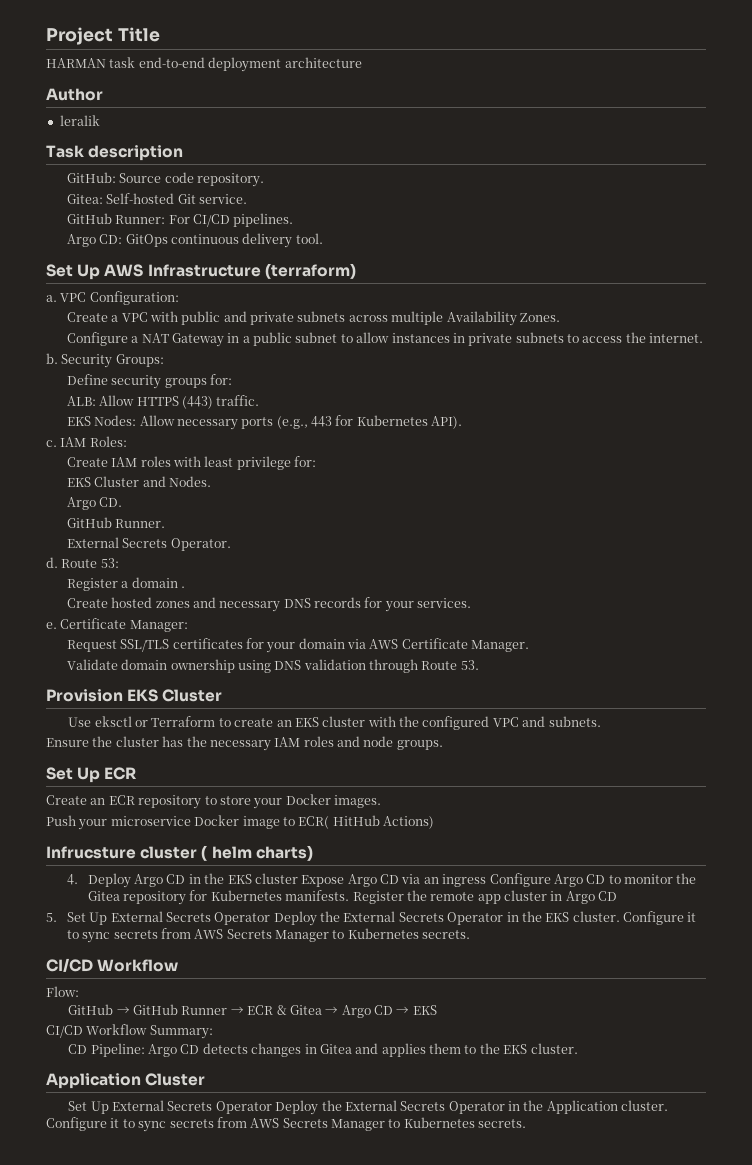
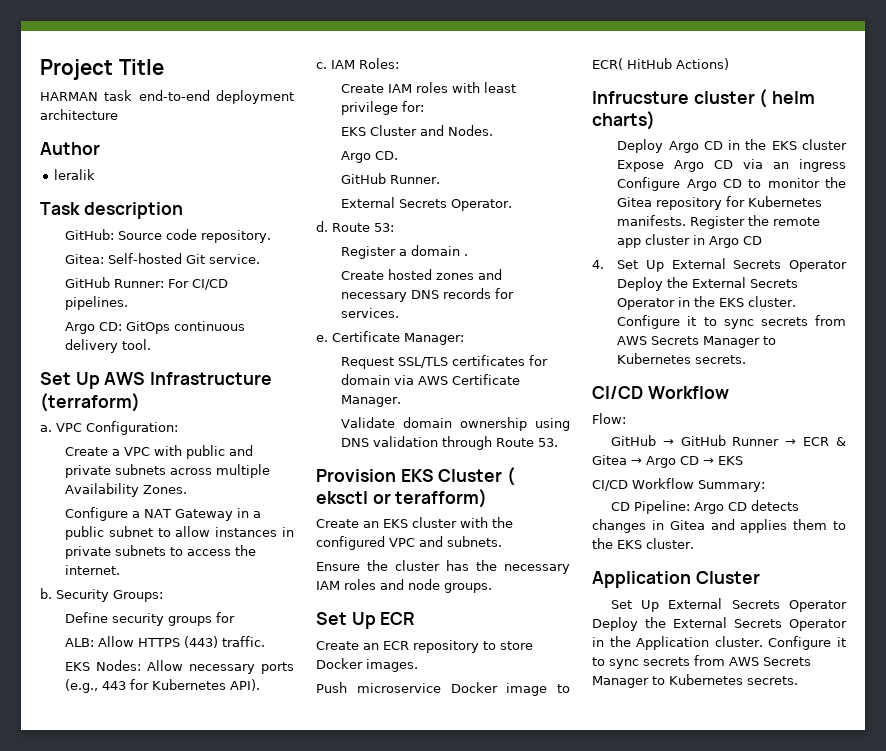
[209,374,232,385] for: -> [216,612,236,623] for
[384,601,414,612] your -> (515, 293) none
[266,642,296,653] your -> (549, 360) none
[68,717,92,727] // Use -> [507,467,516,486] (
[151,716,274,727] Terraform to create -> [395,489,488,508] [316,519,359,528] terafform) // Create
[253,798,283,809] your -> (533, 645) none
[78,819,108,830] your -> (347, 687) none
[66,874,78,885] 4. -> (655, 120) none
[46,913,57,922] 5. -> [592,260,604,269] 4.

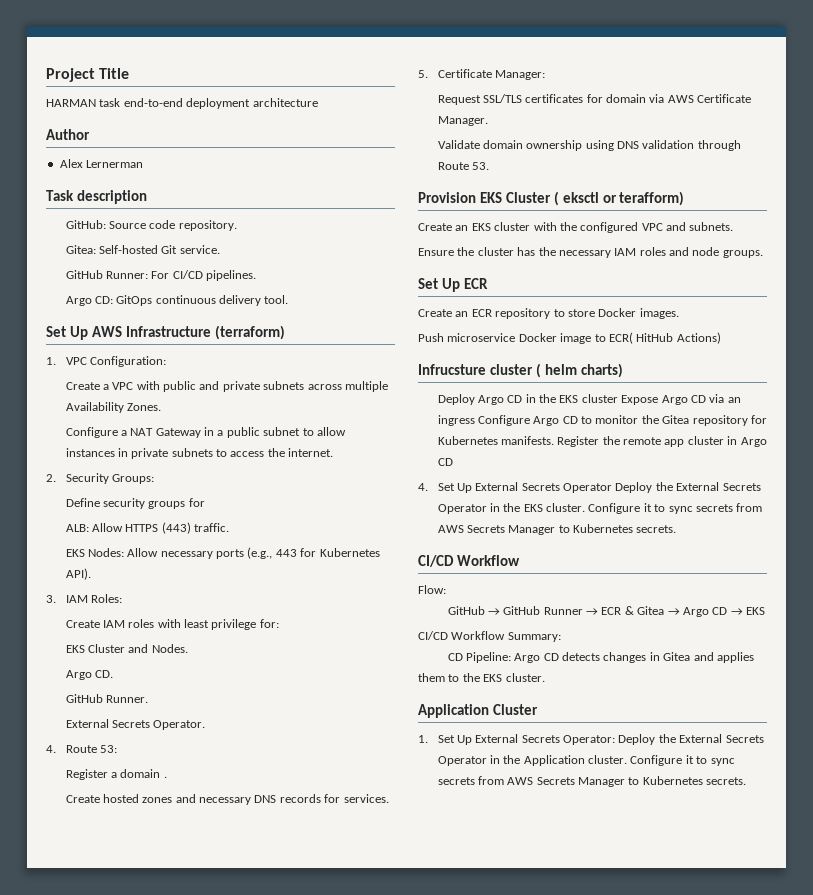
[54,169,96,180] leralik -> [59,159,144,168] Alex Lernerman
[40,425,52,432] a. -> [46,357,56,365] 1.
[40,588,52,599] b. -> [46,474,56,482] 2.
[316,62,327,69] c. -> [46,595,56,603] 3.
[316,221,328,232] d. -> [46,745,56,753] 4.
[316,335,328,342] e. -> [418,70,428,78] 5.
[610,598,847,612] Set Up External Secrets Operator -> [418,734,616,745] 1. Set Up External Secrets Operator:

